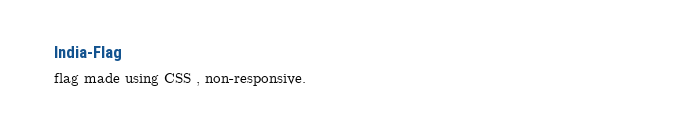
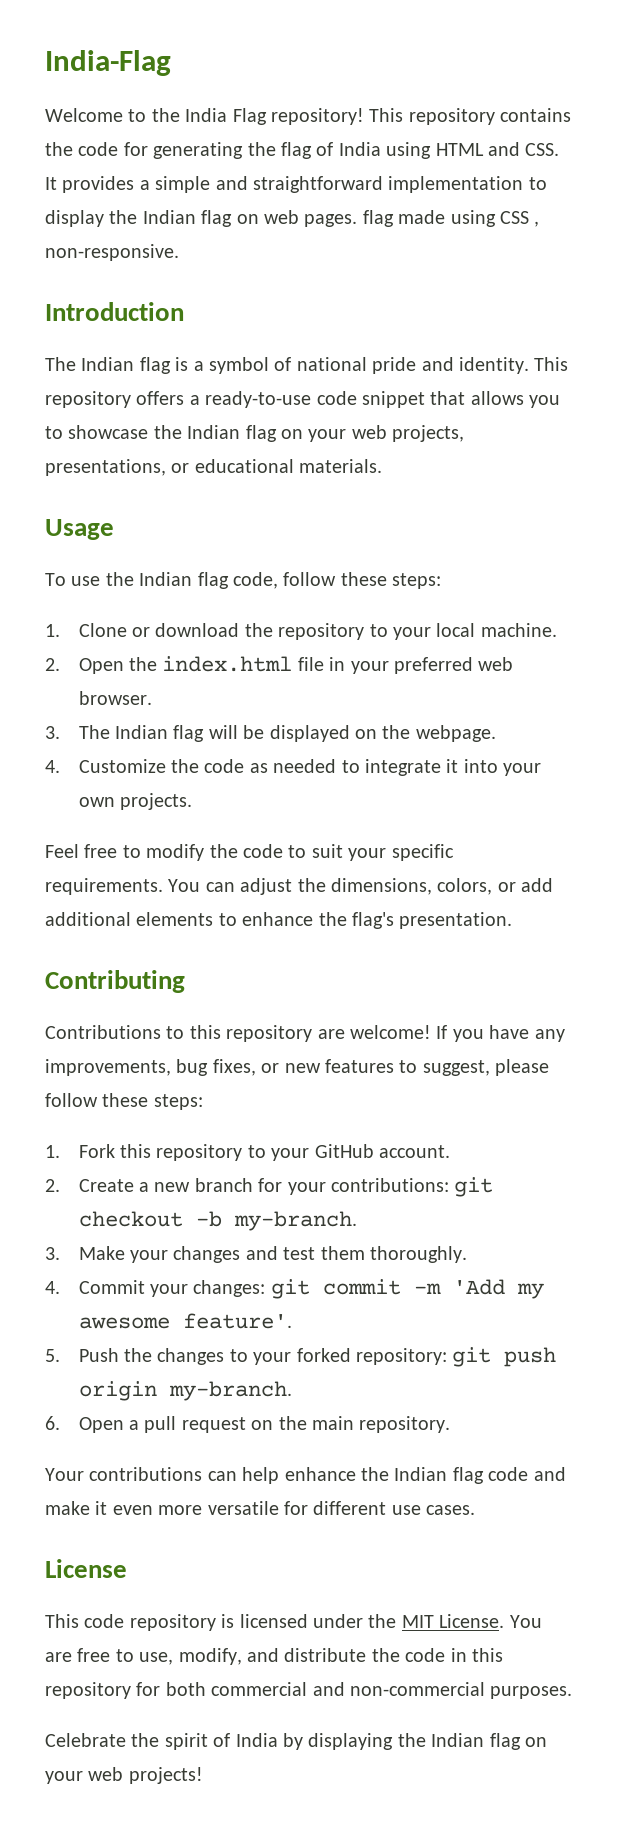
(122, 53) none -> [45,108,572,125] [45,142,560,159] [45,176,547,193] [45,210,358,227] Welcome to the India Flag repository! This repository contains the code for generating the flag of India using HTML and CSS. It provides a simple and straightforward implementation to display the Indian flag on web pages.
(306, 80) none -> [45,302,184,321] [45,357,569,374] [45,391,561,408] [45,425,465,442] [45,459,383,476] [45,519,114,540] [45,572,442,589] [45,623,557,640] [45,656,514,674] [78,691,152,705] [45,725,496,742] [45,759,542,776] [78,793,193,810] [45,844,454,861] [45,878,554,895] [45,912,513,929] [45,970,185,993] [45,1025,565,1042] [45,1059,550,1076] [45,1093,203,1110] [45,1144,451,1161] [45,1177,494,1197] [78,1211,357,1231] [45,1246,468,1263] [45,1279,544,1299] [78,1313,292,1329] [45,1347,557,1367] [78,1381,292,1401] [45,1416,451,1433] [45,1467,566,1484] [45,1501,476,1515] [45,1559,127,1578] [45,1614,542,1631] [45,1648,503,1665] [45,1682,573,1699] [45,1733,547,1750] [45,1767,203,1784] // Introduction // The Indian flag is a symbol of national pride and identity. This repository offers a ready-to-use code snippet that allows you to showcase the Indian flag on your web projects, presentations, or educational materials. // Usage // To use the Indian flag code, follow these steps: // 1. Clone or download the repository to your local machine. // 2. Open the index.html file in your preferred web browser. // 3. The Indian flag will be displayed on the webpage. // 4. Customize the code as needed to integrate it into your own projects. // Feel free to modify the code to suit your specific requirements. You can adjust the dimensions, colors, or add additional elements to enhance the flag's presentation. // Contributing // Contributions to this repository are welcome! If you have any improvements, bug fixes, or new features to suggest, please follow these steps: // 1. Fork this repository to your GitHub account. // 2. Create a new branch for your contributions: git checkout -b my-branch. // 3. Make your changes and test them thoroughly. // 4. Commit your changes: git commit -m 'Add my awesome feature'. // 5. Push the changes to your forked repository: git push origin my-branch. // 6. Open a pull request on the main repository. // Your contributions can help enhance the Indian flag code and make it even more versatile for different use cases. // License // This code repository is licensed under the MIT License. You are free to use, modify, and distribute the code in this repository for both commercial and non-commercial purposes. // Celebrate the spirit of India by displaying the Indian flag on your web projects!

